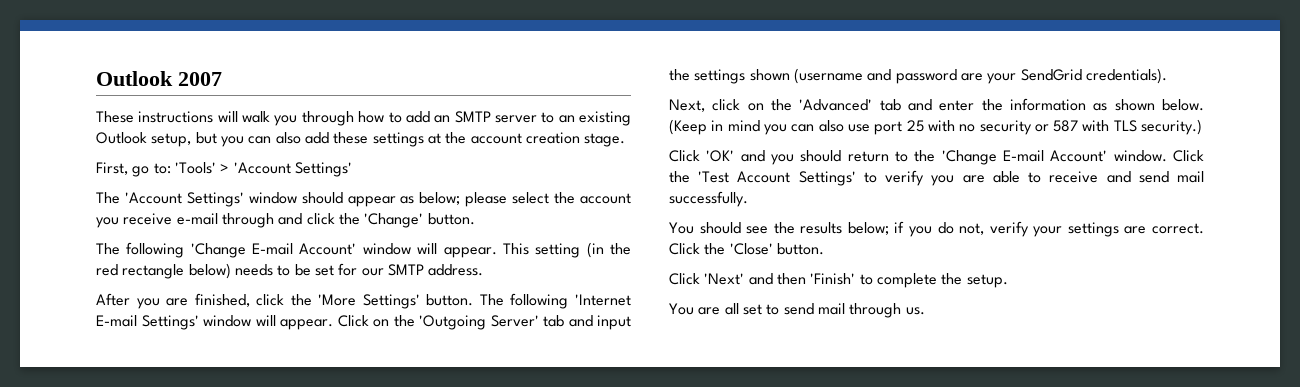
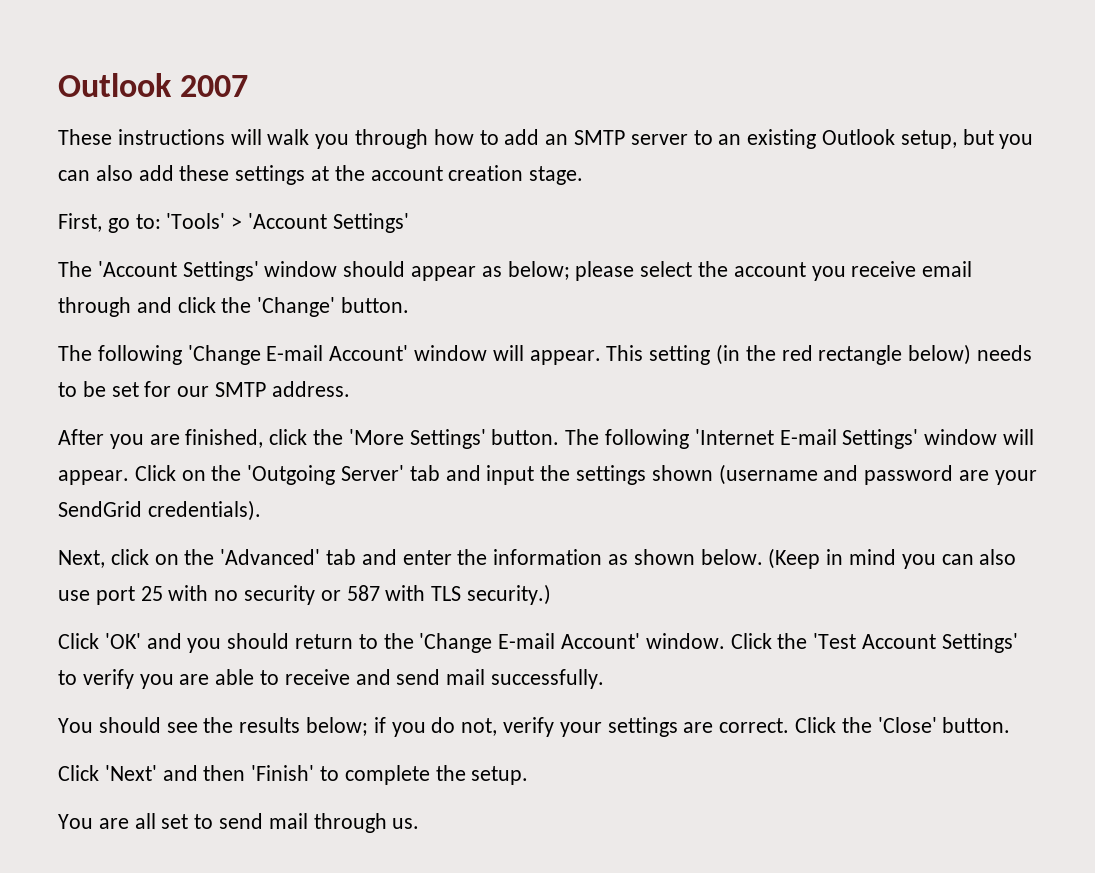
[176,213,218,225] e-mail -> [922,261,973,277] email

